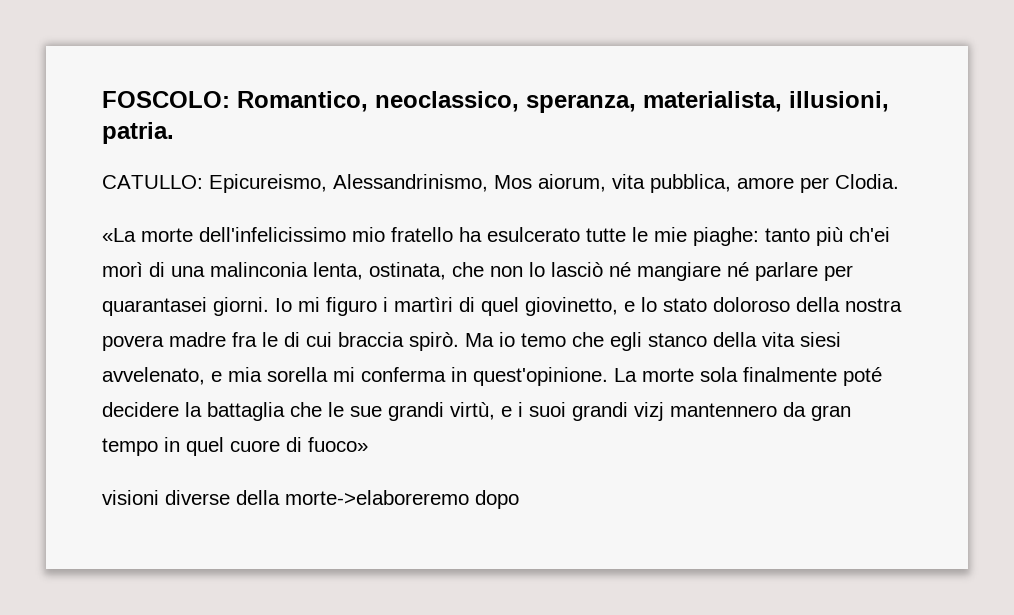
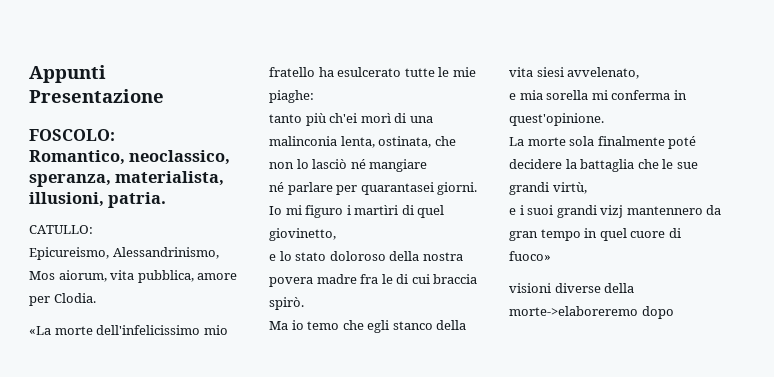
(102, 99) none -> [29,65,106,83] [29,89,164,103] Appunti Presentazione //
(230, 99) none -> (115, 135) //
(203, 182) none -> (93, 229) //
(759, 236) none -> (314, 96) //
(721, 271) none -> (428, 165) //
(618, 306) none -> (336, 234) //
(459, 341) none -> (304, 303) //
(205, 376) none -> (640, 73) //
(608, 376) none -> (604, 119) //
(495, 411) none -> (587, 188) //

